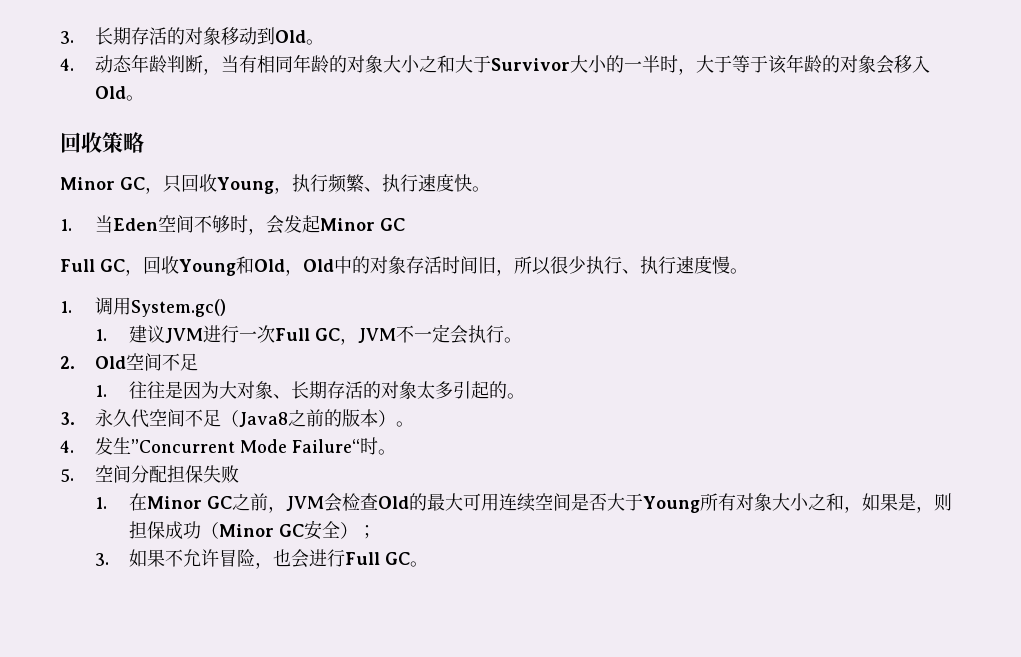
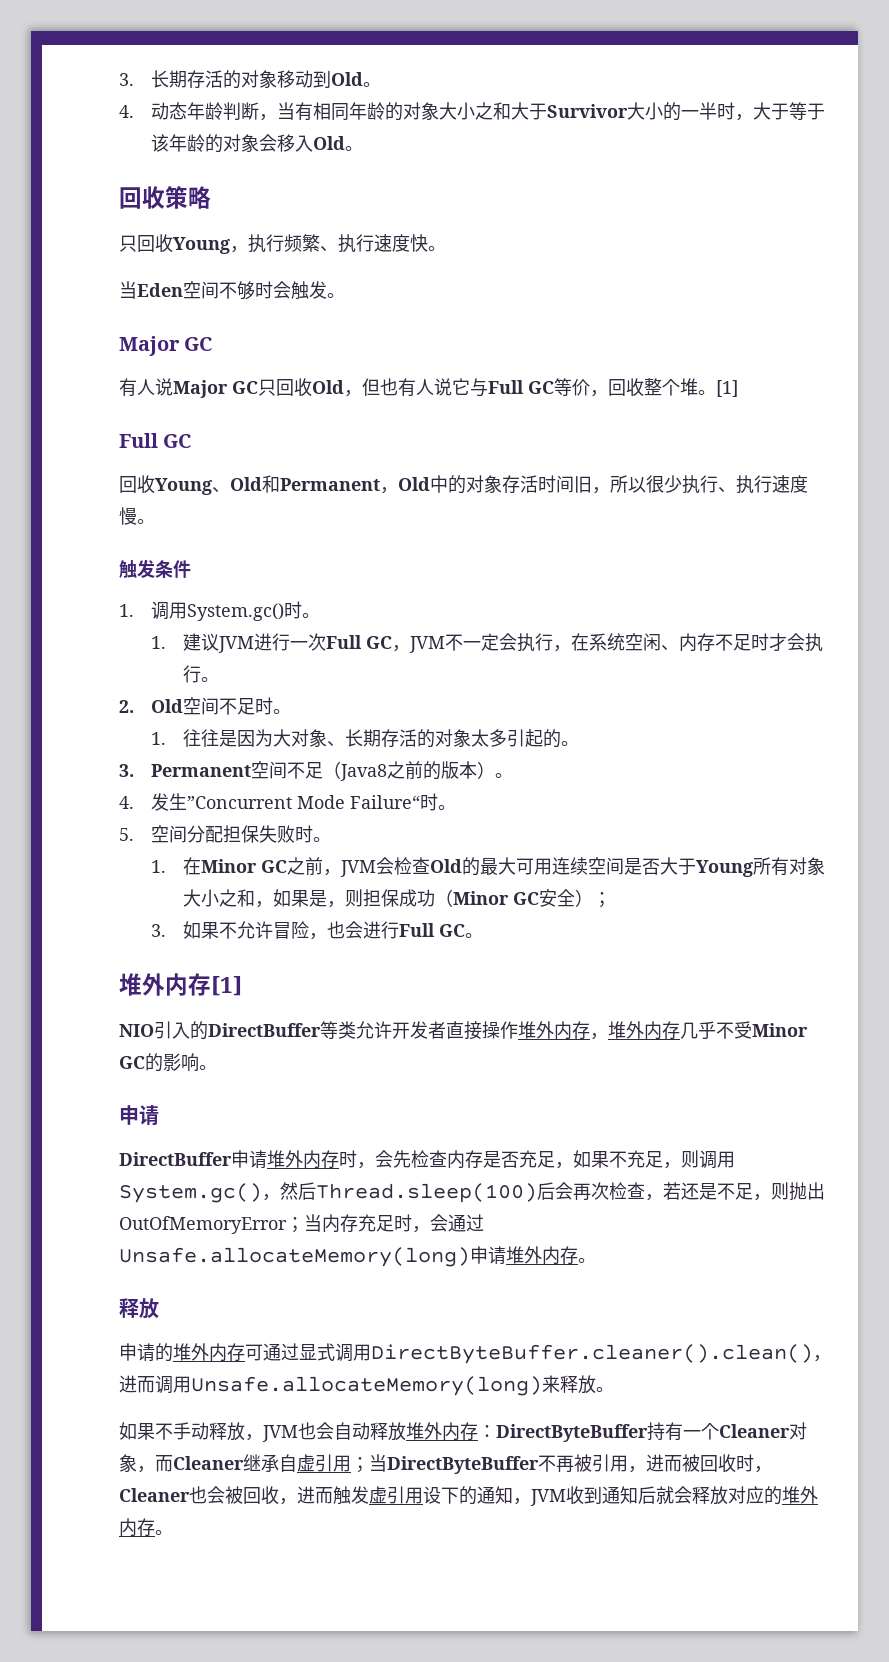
[60,177,163,194] Minor GC， -> (211, 197) none
[60,219,72,231] 1. -> (446, 248) none
[247,215,405,235] [60,256,285,276] ，会发起Minor GC // Full GC，回收Young和Old -> [273,281,345,300] [119,336,213,356] [119,378,738,398] [119,433,192,448] [119,475,380,495] 会触发。 // Major GC // 有人说Major GC只回收Old，但也有人说它与Full GC等价，回收整个堆。[1] // Full GC // 回收Young、Old和Permanent
(748, 271) none -> [119,559,191,578] // 触发条件
(226, 308) none -> [283,601,320,619] 时。
(504, 334) none -> [552,633,823,652] [182,665,201,683] ，在系统空闲、内存不足时才会执行
(198, 362) none -> [254,697,291,715] 时。
[94,409,149,428] 永久代 -> [150,764,251,777] Permanent
(239, 474) none -> [294,825,331,843] 时。
(428, 564) none -> [119,973,242,996] [119,1021,808,1040] [119,1053,217,1072] [119,1105,159,1126] [119,1150,735,1169] [119,1182,825,1203] [119,1214,484,1234] [119,1246,596,1267] [119,1298,159,1319] [119,1343,831,1364] [119,1375,614,1396] [119,1422,807,1442] [119,1454,772,1474] [119,1486,818,1506] [119,1518,173,1537] // 堆外内存[1] // NIO引入的DirectBuffer等类允许开发者直接操作堆外内存，堆外内存几乎不受Minor GC的影响。 // 申请 // DirectBuffer申请堆外内存时，会先检查内存是否充足，如果不充足，则调用System.gc()，然后Thread.sleep(100)后会再次检查，若还是不足，则抛出OutOfMemoryError；当内存充足时，会通过Unsafe.allocateMemory(long)申请堆外内存。 // 释放 // 申请的堆外内存可通过显式调用DirectByteBuffer.cleaner().clean()，进而调用Unsafe.allocateMemory(long)来释放。 // 如果不手动释放，JVM也会自动释放堆外内存：DirectByteBuffer持有一个Cleaner对象，而Cleaner继承自虚引用；当DirectByteBuffer不再被引用，进而被回收时，Cleaner也会被回收，进而触发虚引用设下的通知，JVM收到通知后就会释放对应的堆外内存。

